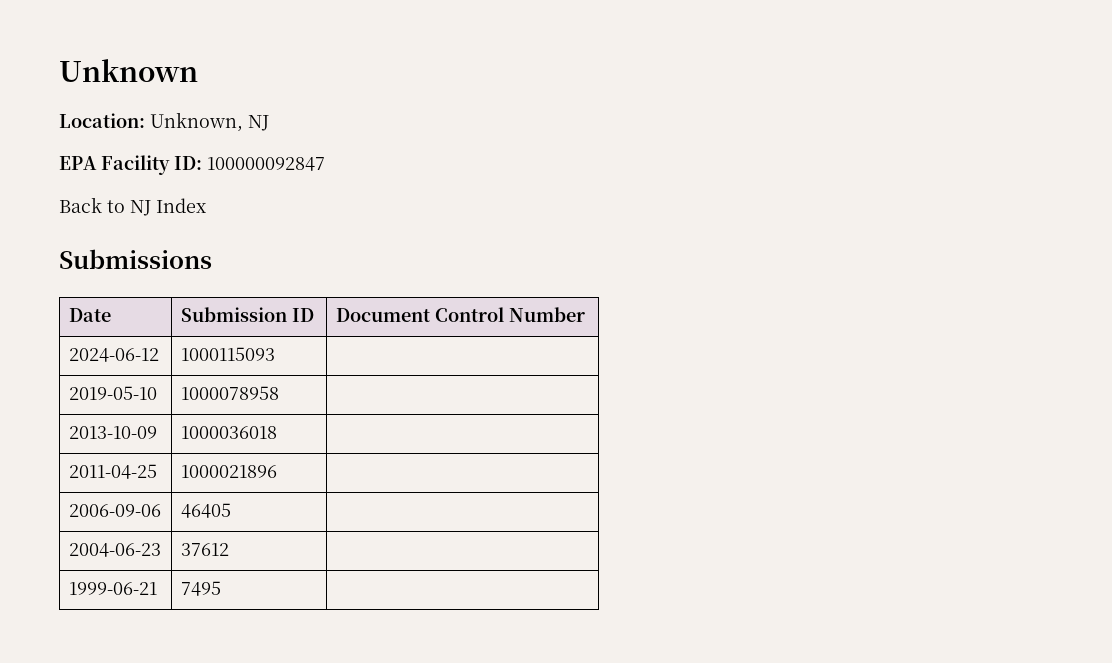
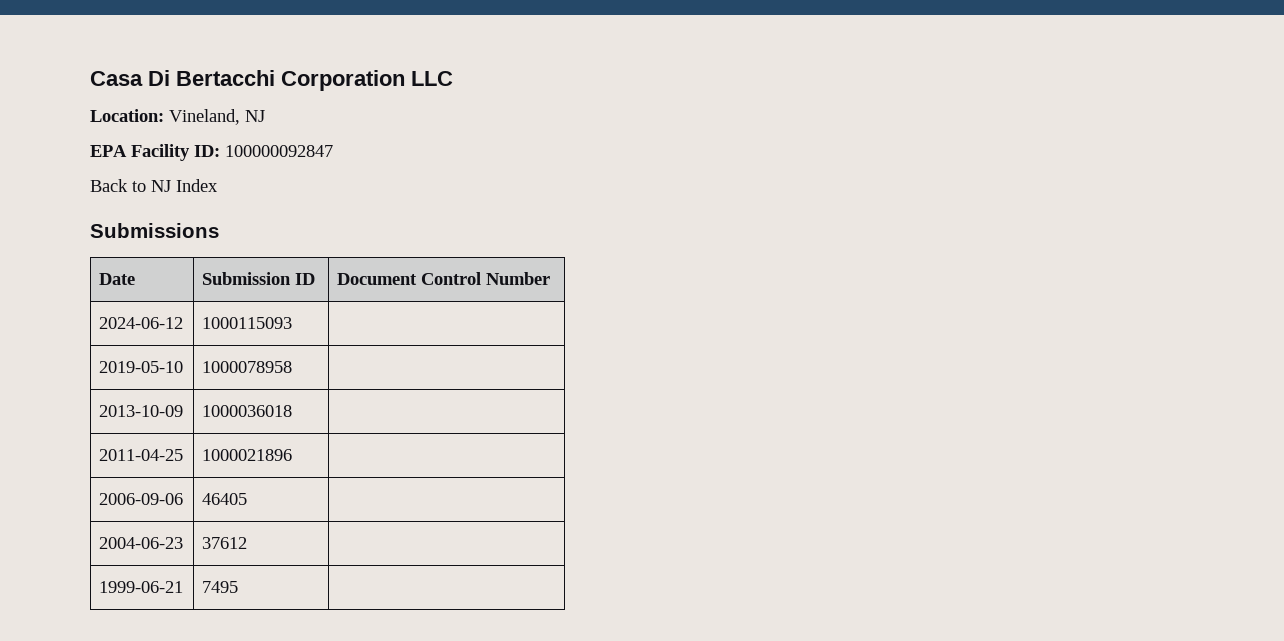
[59,59,198,82] Unknown -> [90,70,453,91] Casa Di Bertacchi Corporation LLC
[150,112,243,132] Unknown, -> [169,109,240,125] Vineland,

